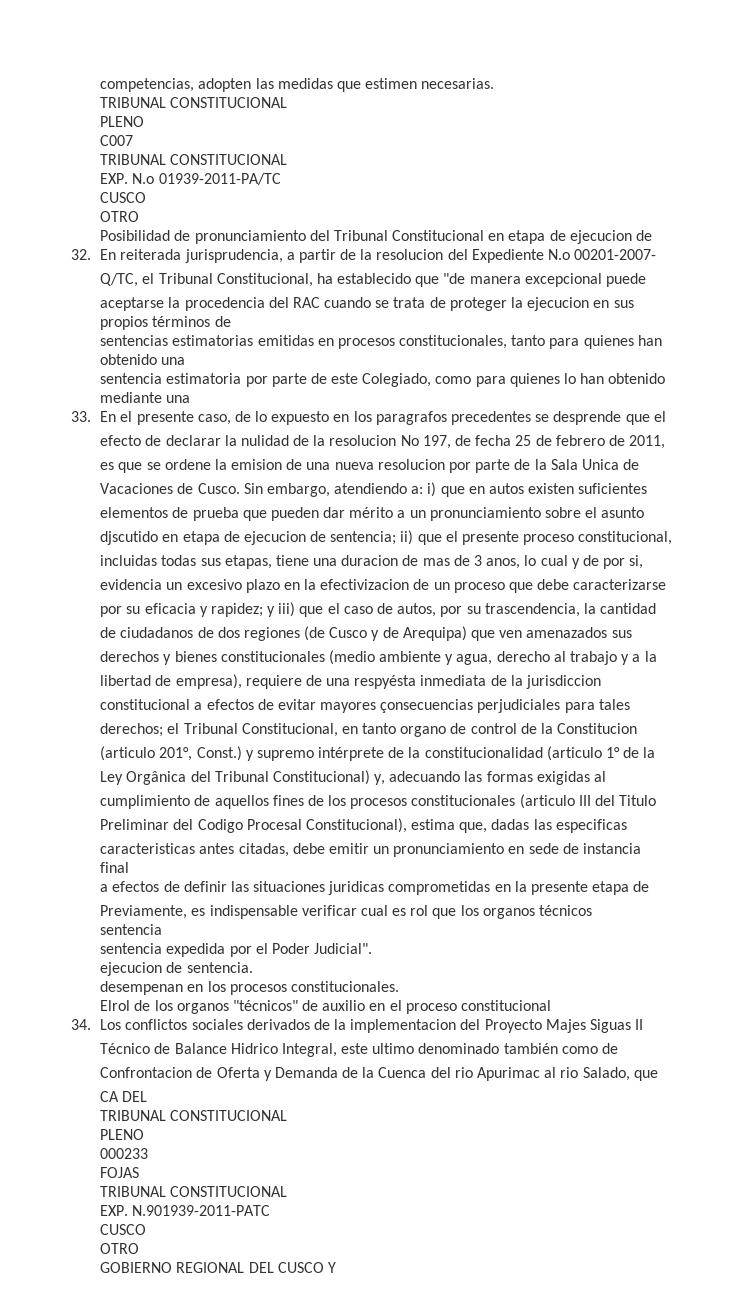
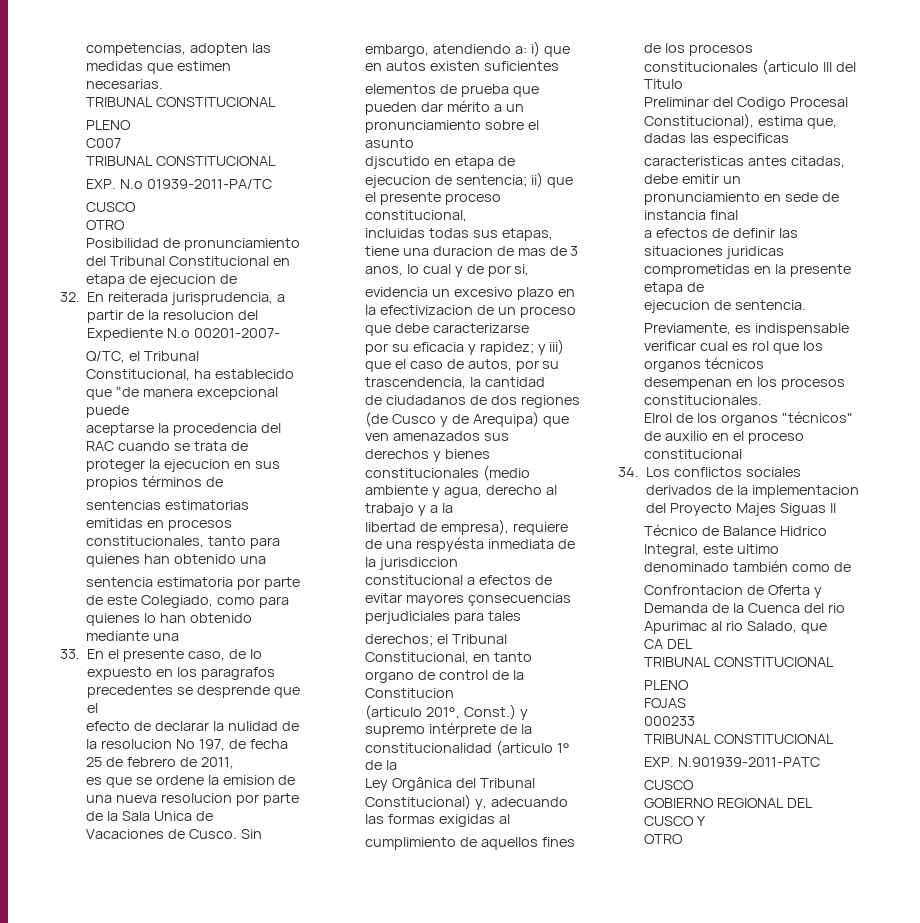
(650, 886) none -> [643,300,806,313] // ejecucion de sentencia.
[100,924,163,935] [100,943,373,957] [100,962,253,976] // sentencia // sentencia expedida por el Poder Judicial". // ejecucion de sentencia. -> (764, 363) none
(145, 1134) none -> [643,698,686,708] // FOJAS
[100,1167,140,1178] // FOJAS -> (695, 721) none
[100,1243,140,1254] // OTRO -> (694, 785) none
(336, 1267) none -> [643,834,683,844] // OTRO

